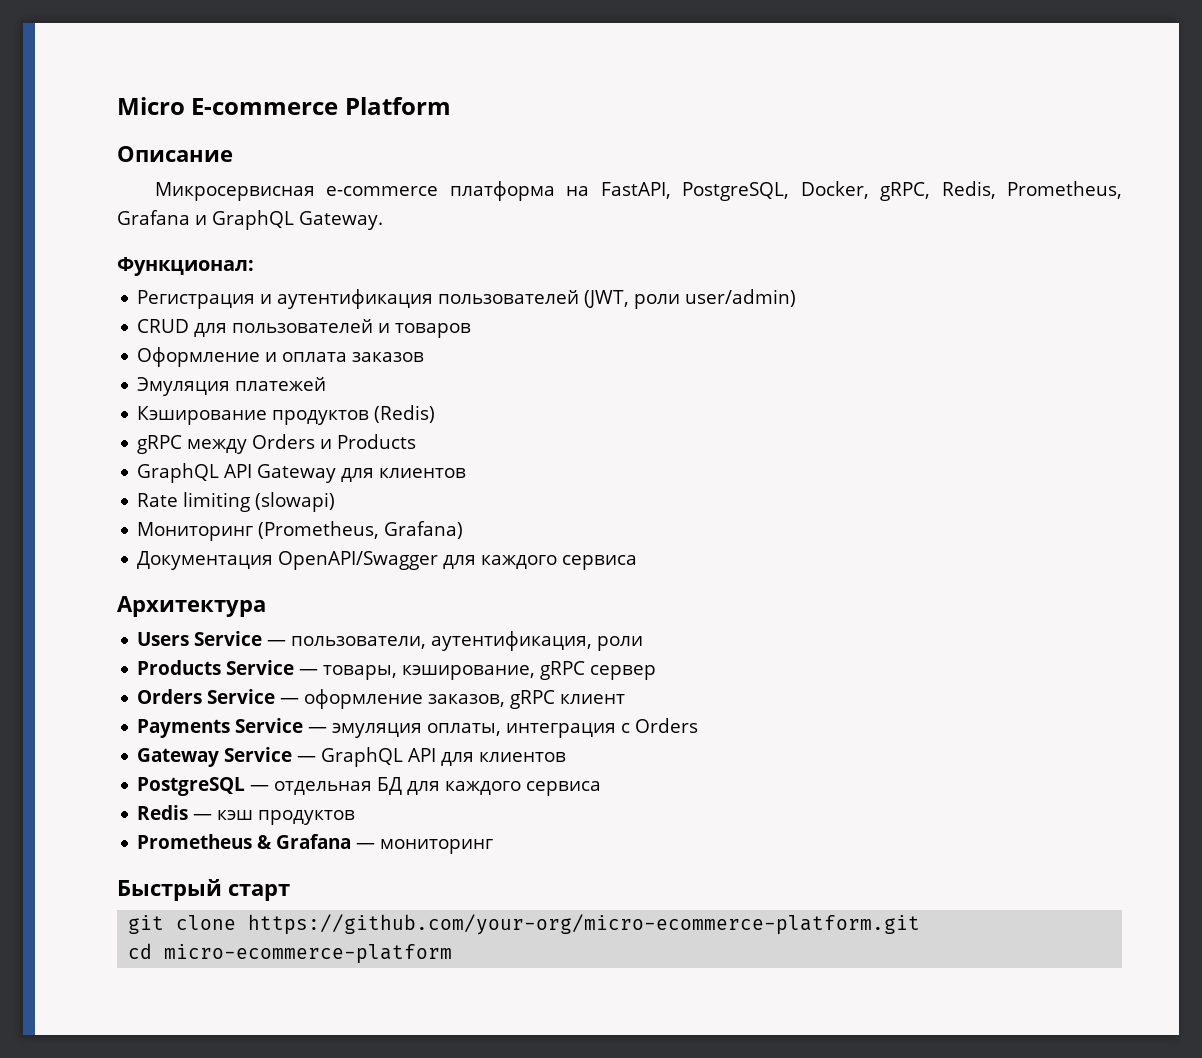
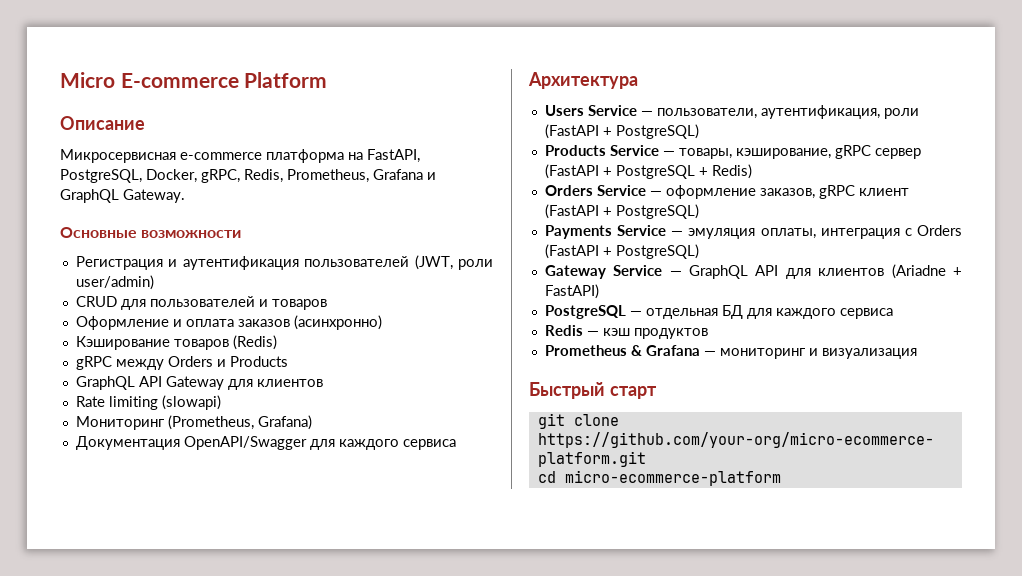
[117,257,254,276] Функционал: -> [60,227,242,238] Основные возможности
[137,377,327,396] // Эмуляция платежей -> [293,315,382,330] (асинхронно)
[272,410,370,425] продуктов -> [173,339,229,350] товаров
(644, 643) none -> [544,124,699,139] (FastAPI + PostgreSQL)
(657, 672) none -> [544,164,752,179] (FastAPI + PostgreSQL + Redis)
(626, 699) none -> [544,204,699,219] (FastAPI + PostgreSQL)
(699, 725) none -> [544,244,699,259] (FastAPI + PostgreSQL)
(567, 757) none -> [891,264,962,279] [544,284,599,299] (Ariadne + FastAPI)
(494, 846) none -> [808,348,917,359] и визуализация

